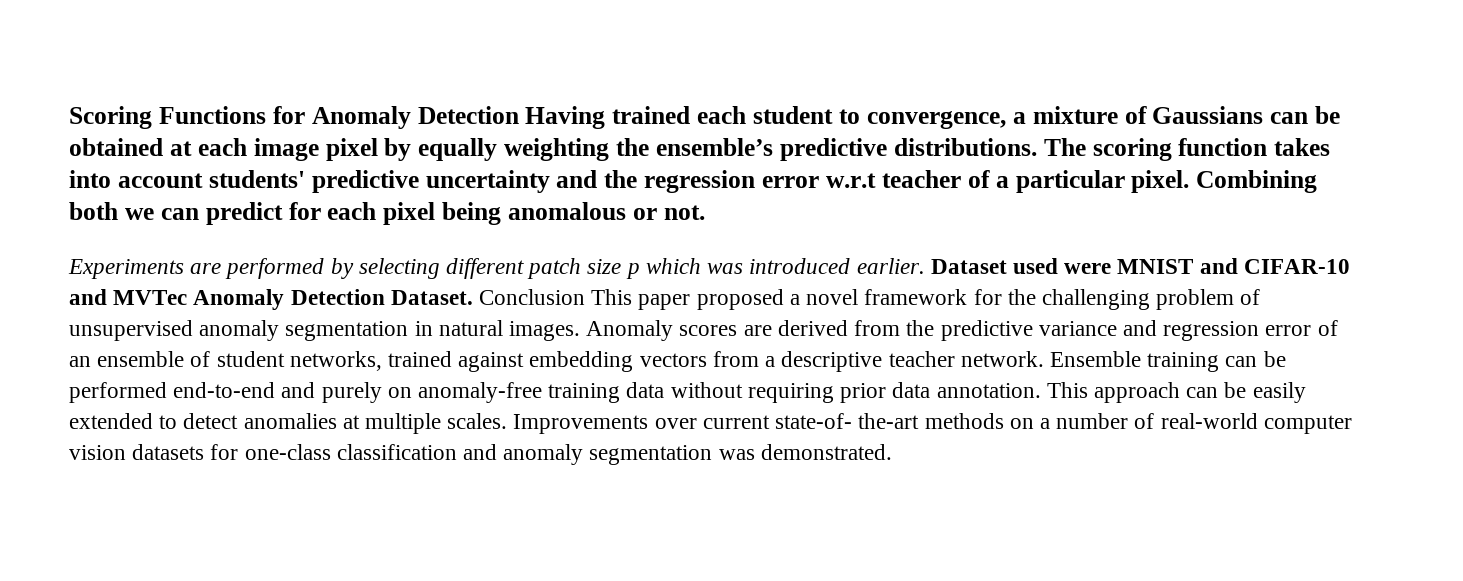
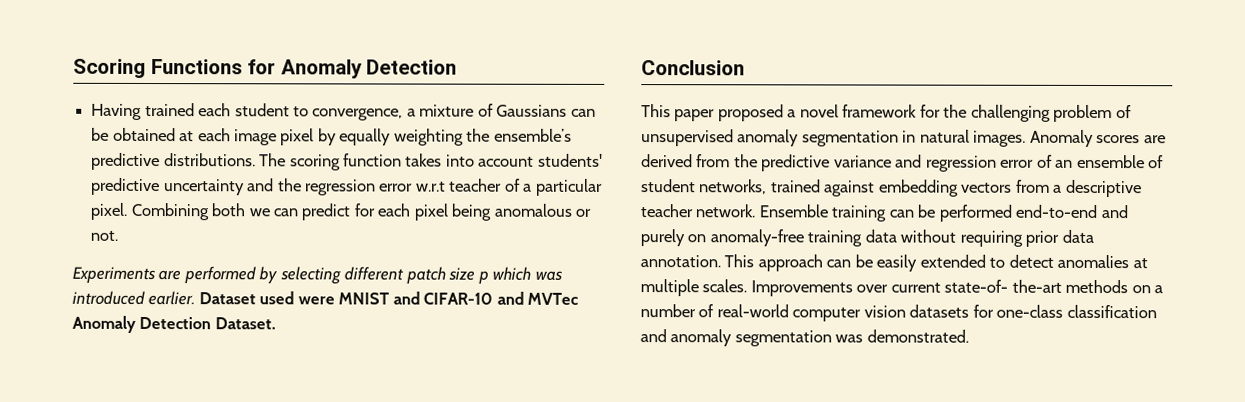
(519, 115) none -> (458, 67) //
(473, 297) none -> (276, 323) //
(586, 297) none -> (745, 68) //

